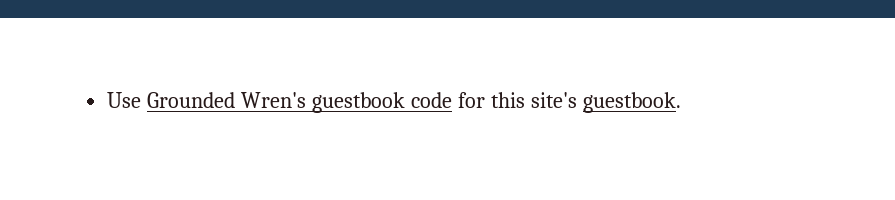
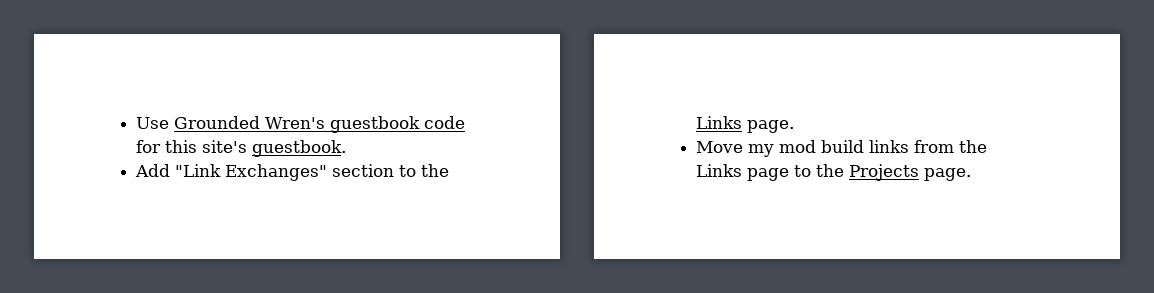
(681, 102) none -> [135,164,450,181] [696,116,795,133] [696,140,988,157] [696,164,972,181] // Add "Link Exchanges" section to the Links page. // Move my mod build links from the Links page to the Projects page.

